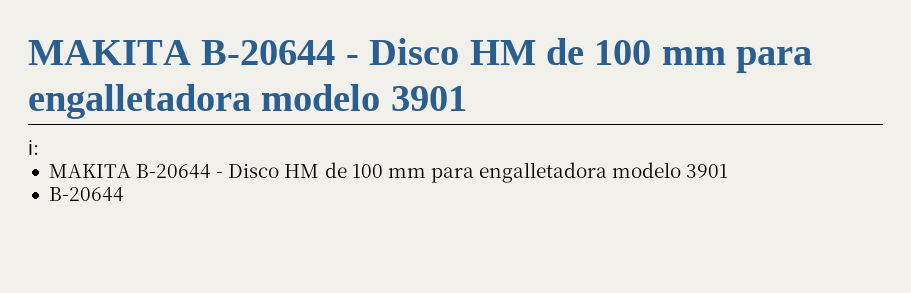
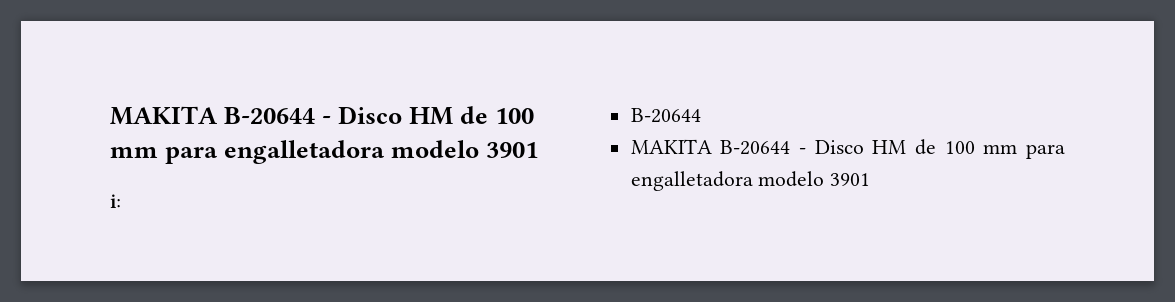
(39, 147) none -> [630,108,701,123] // B-20644
[48,187,124,202] // B-20644 -> (871, 179) none

